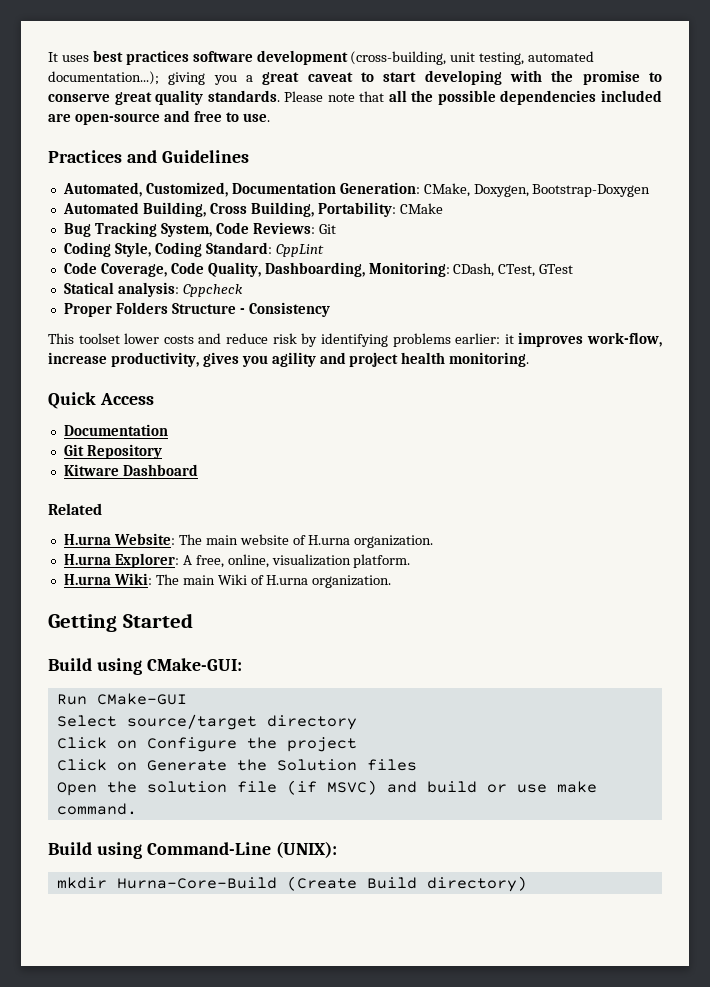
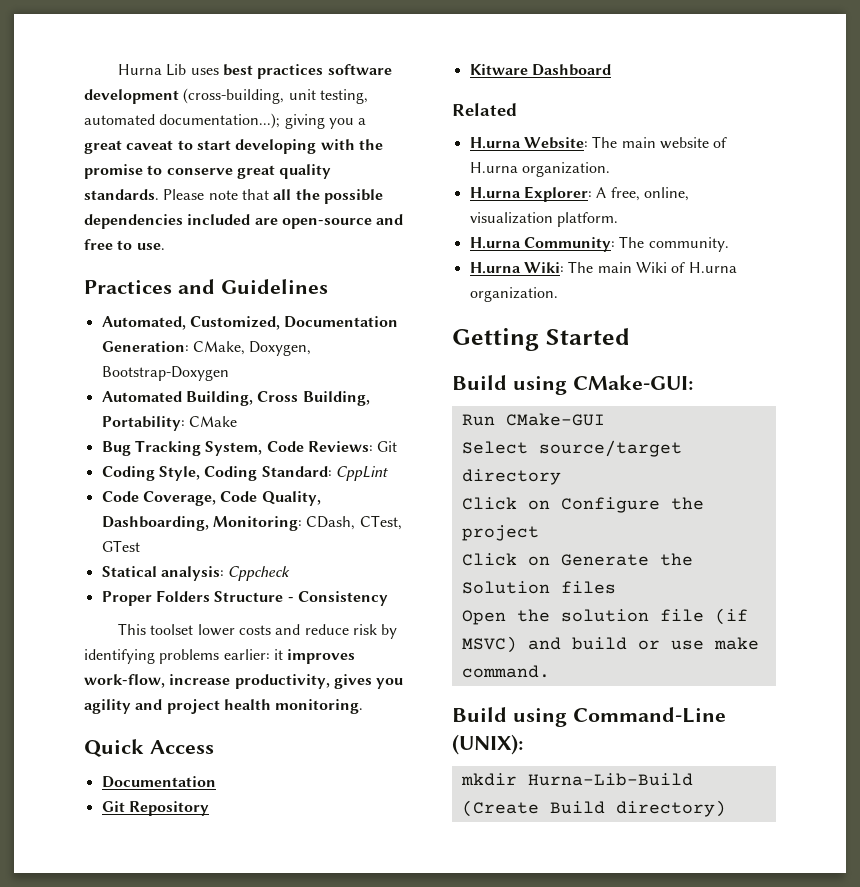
[48,52,58,62] It -> [118,64,187,76] Hurna Lib
(411, 561) none -> [469,236,729,252] // H.urna Community: The community.
[116,877,277,889] Hurna-Core-Build -> [527,773,693,786] Hurna-Lib-Build

